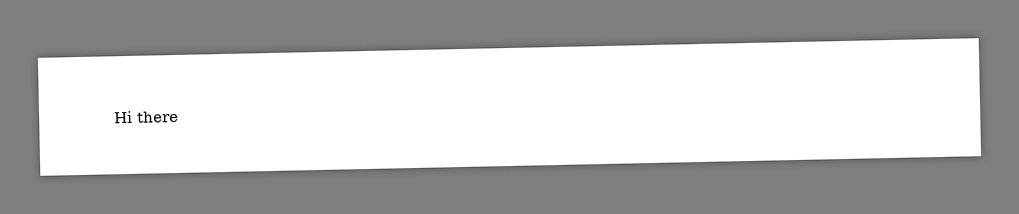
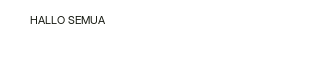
[114,110,179,124] Hi there -> [30,16,106,24] HALLO SEMUA

